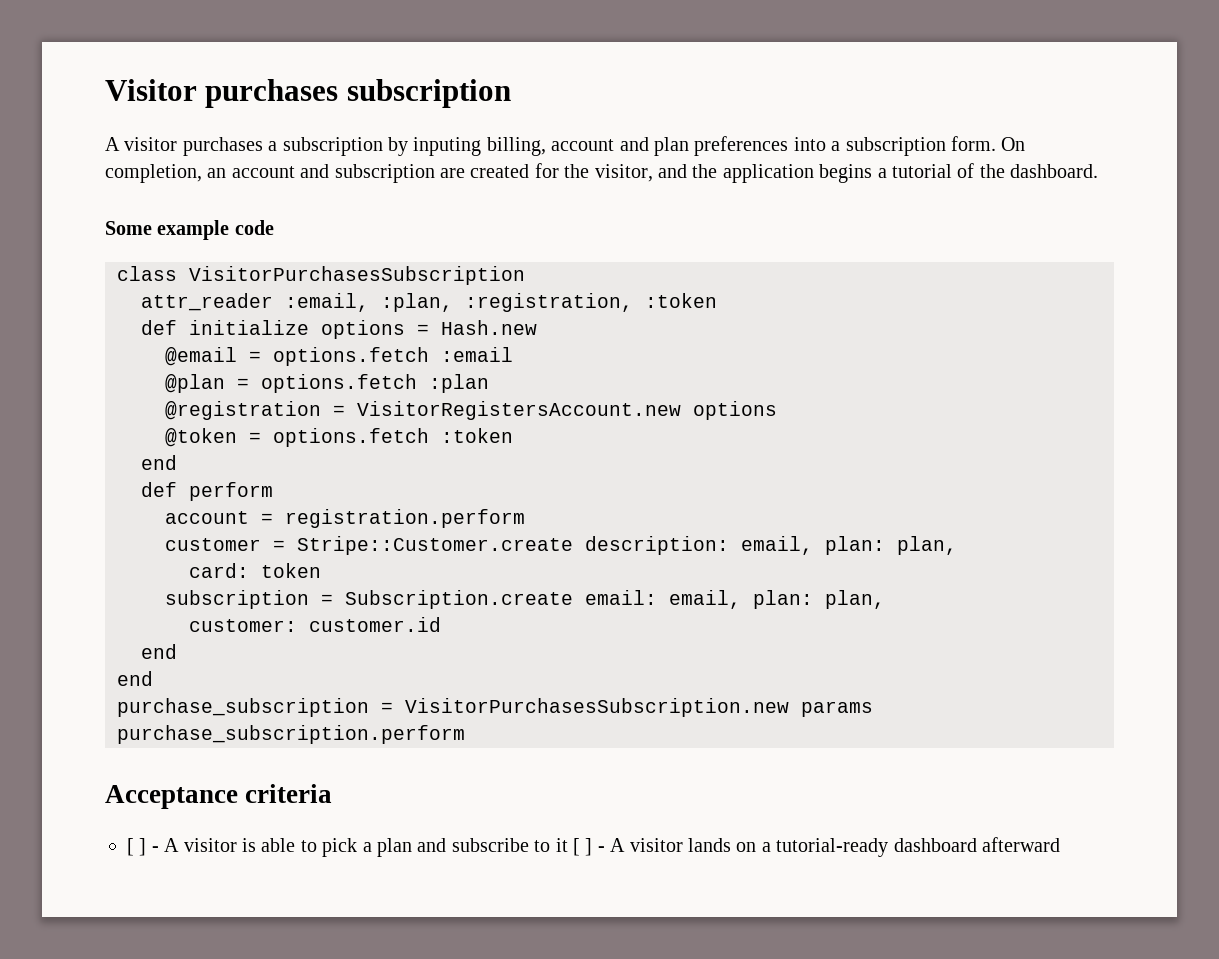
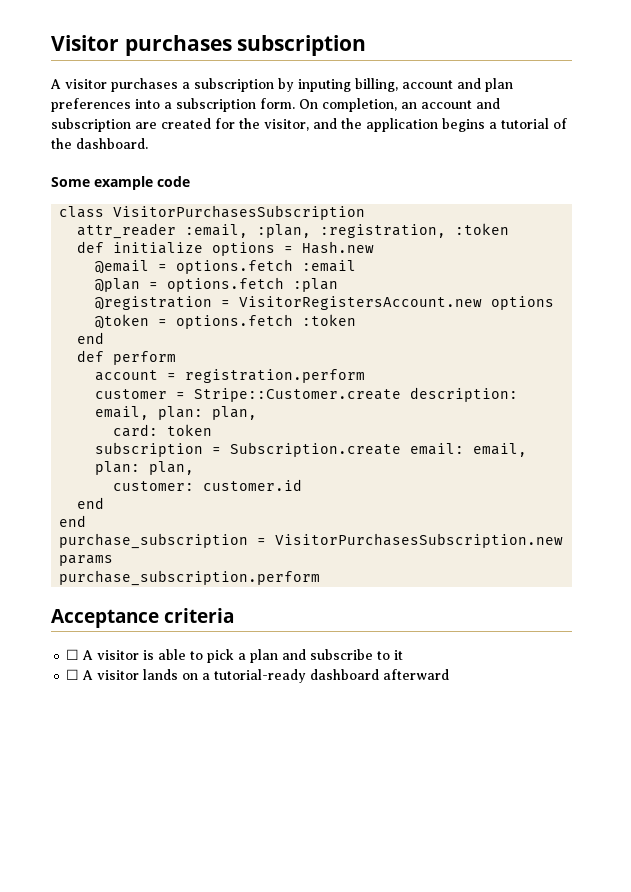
[127,838,159,856] [ ] - -> [66,649,80,660] ☐
[572,838,605,856] [ ] - -> [66,669,80,680] // ☐

